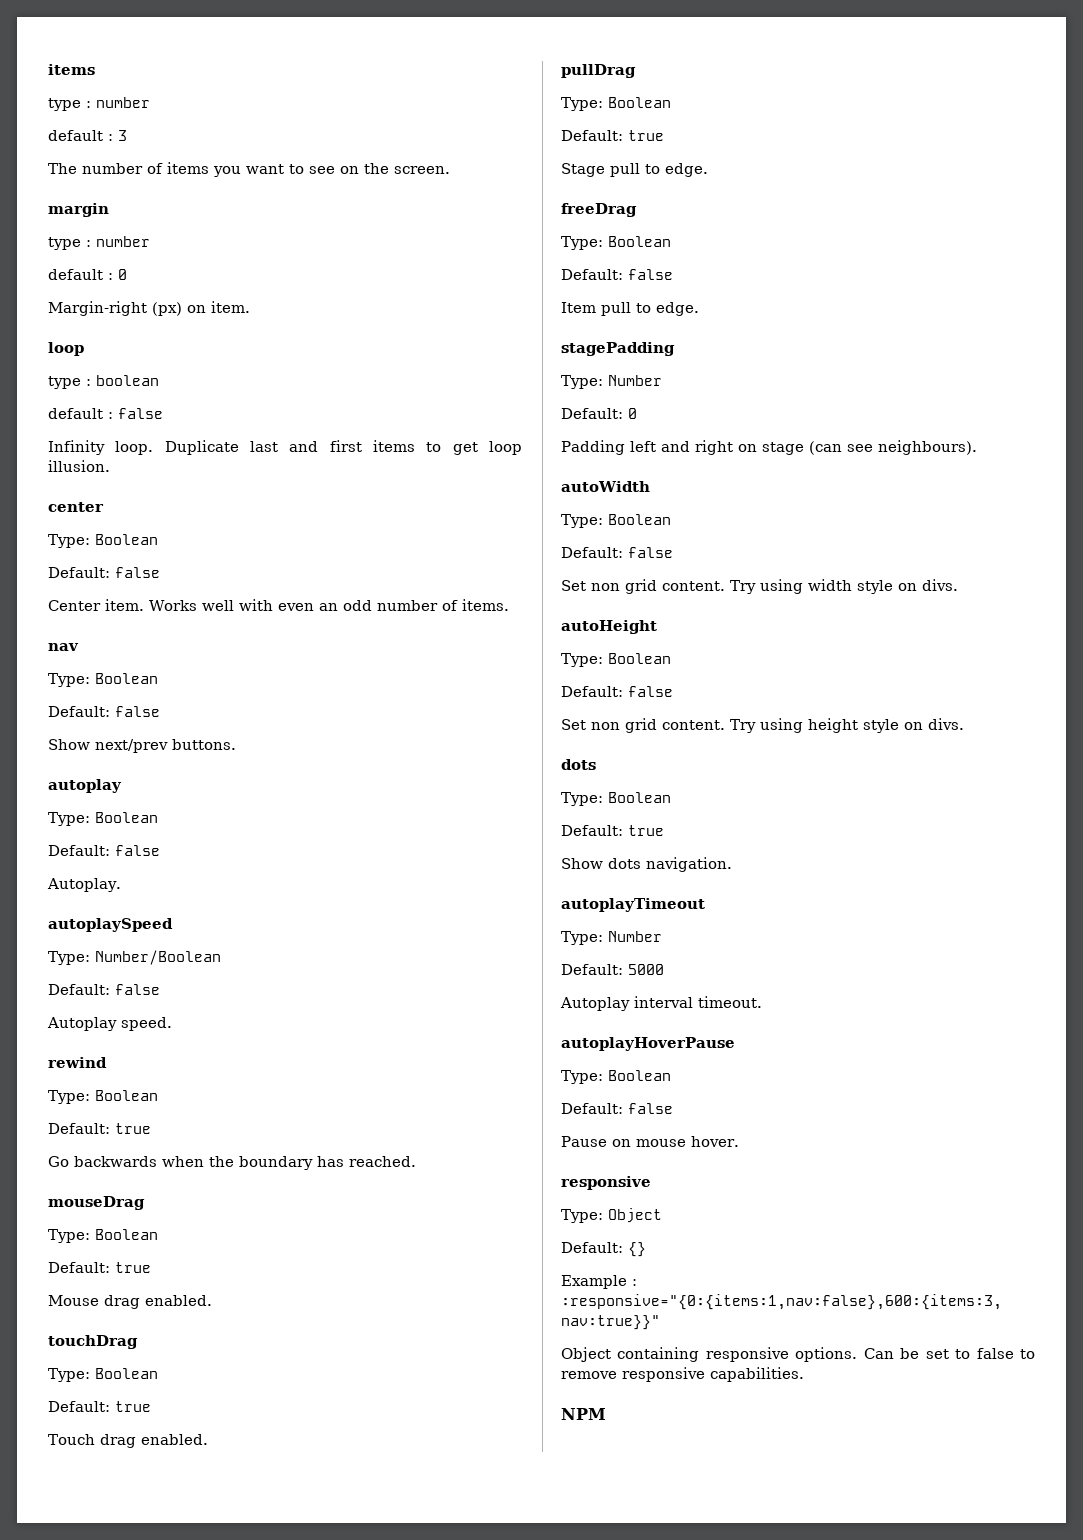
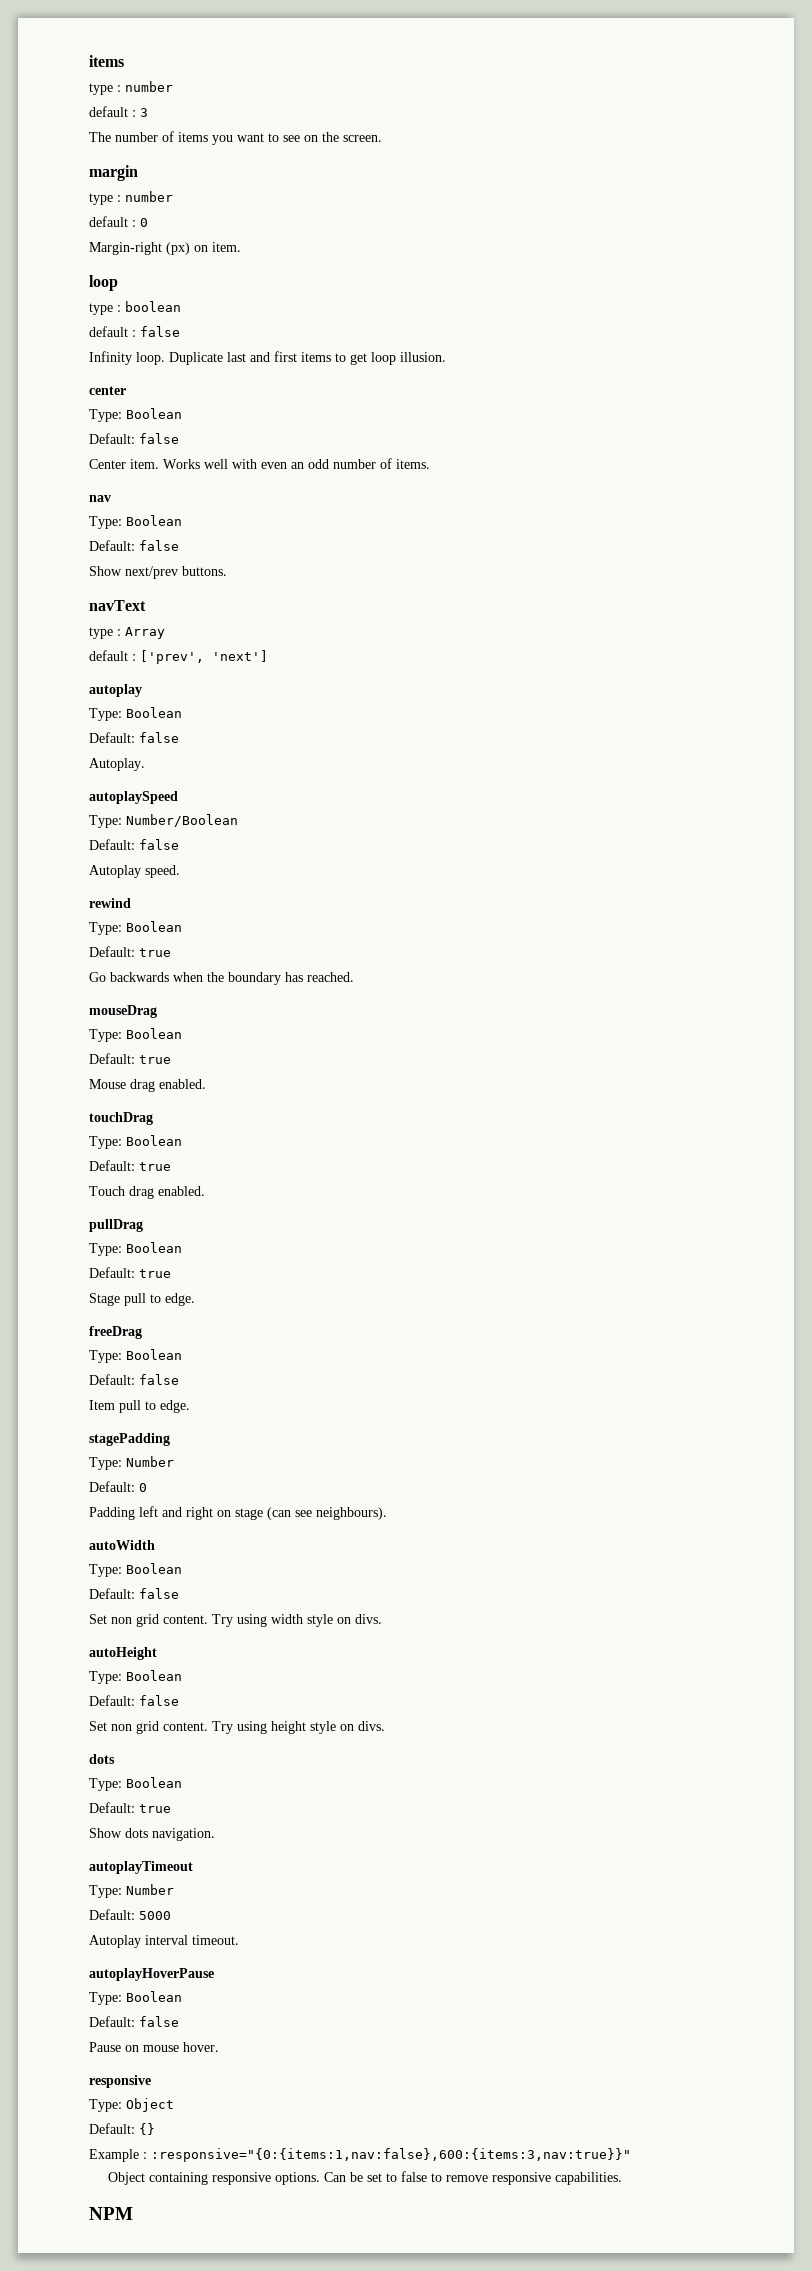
(236, 744) none -> [89,600,146,611] [89,627,165,639] [89,650,268,664] // navText // type : Array // default : ['prev', 'next']

